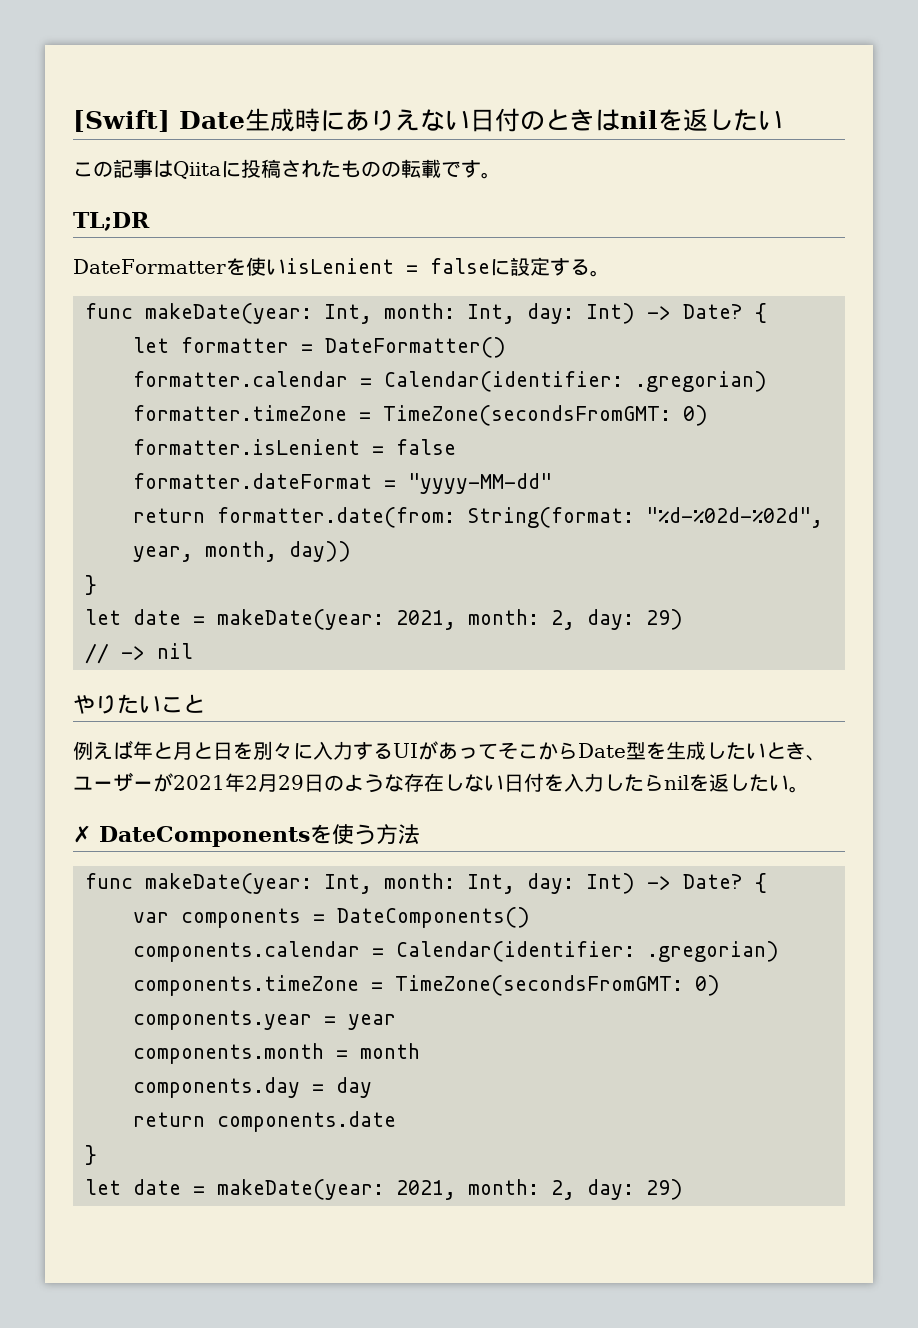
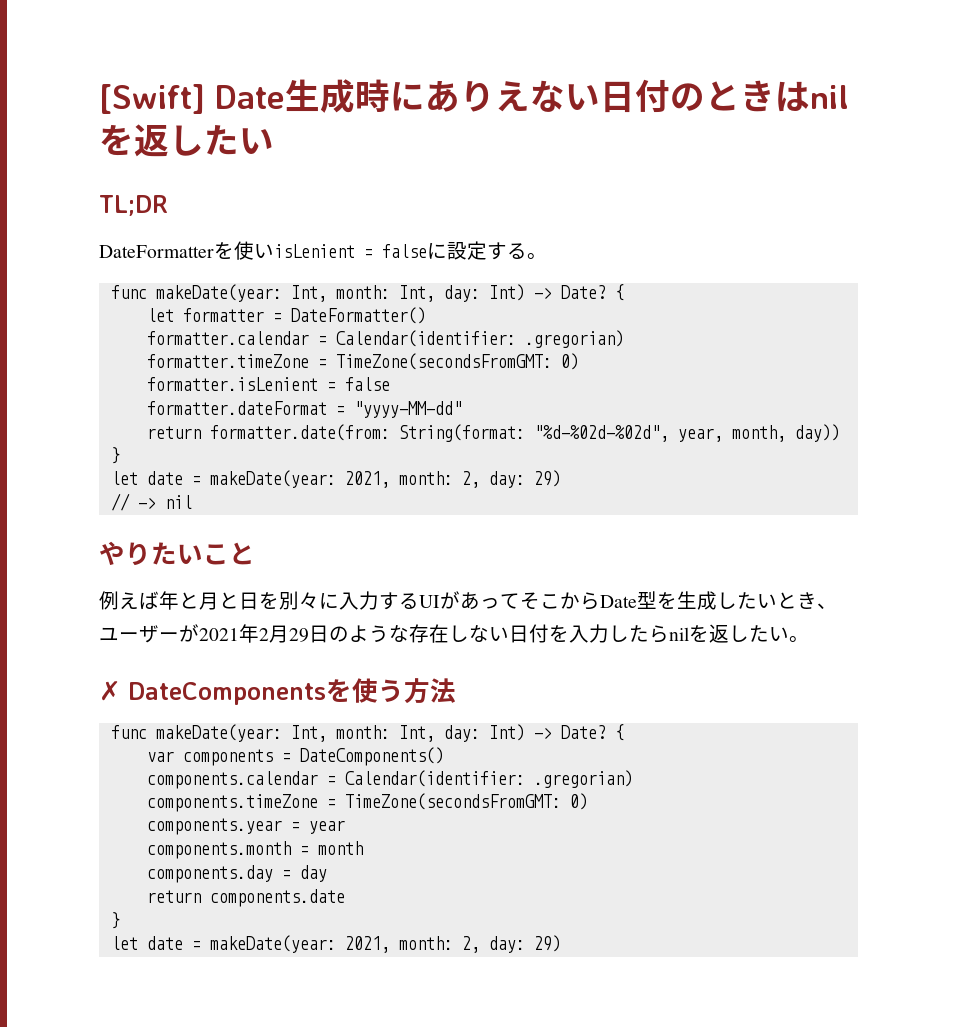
[73,159,501,179] // この記事はQiitaに投稿されたものの転載です。 -> (274, 141) none

